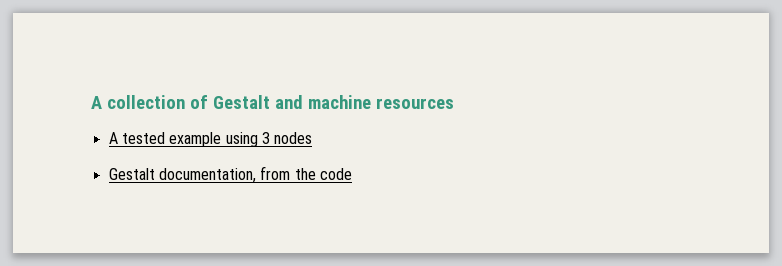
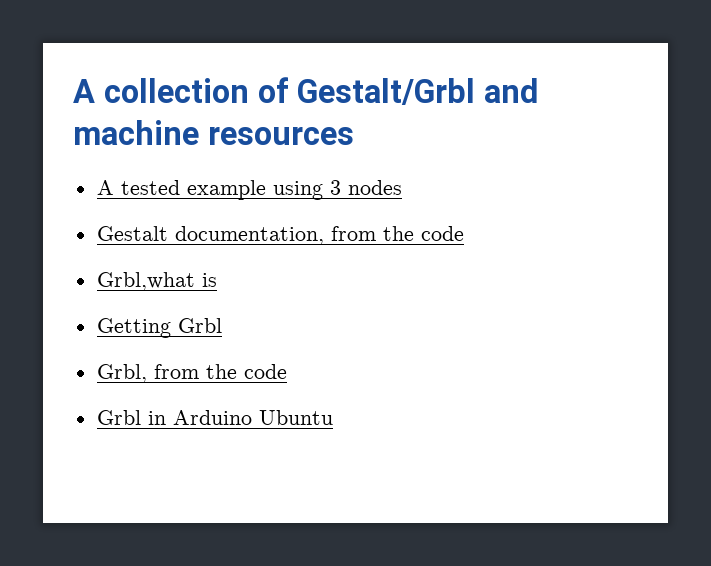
[212,95,270,109] Gestalt -> [297,78,476,105] Gestalt/Grbl
(352, 174) none -> [96,272,217,291] [96,318,222,338] [96,364,287,383] [96,410,333,425] // Grbl,what is // Getting Grbl // Grbl, from the code // Grbl in Arduino Ubuntu

